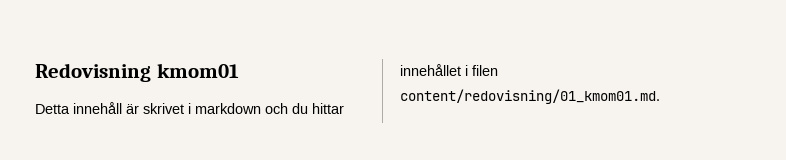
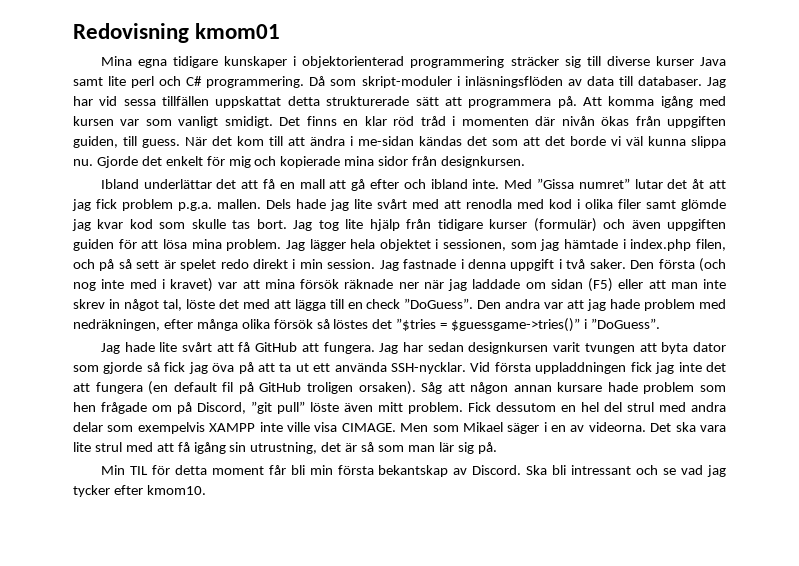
[35,102,344,114] [400,64,498,76] [400,89,660,104] Detta innehåll är skrivet i markdown och du hittar innehållet i filen content/redovisning/01_kmom01.md. -> [100,56,727,68] [73,76,727,88] [73,96,726,108] [73,116,727,128] [73,136,726,148] [73,156,526,168] [100,178,726,191] [72,199,726,211] [72,218,727,232] [73,239,726,251] [73,258,727,272] [73,278,726,292] [73,298,726,311] [73,318,660,332] [100,342,726,354] [73,362,727,374] [73,381,726,395] [73,401,726,414] [73,422,727,434] [73,442,497,454] [100,465,726,477] [73,485,206,497] Mina egna tidigare kunskaper i objektorienterad programmering sträcker sig till diverse kurser Java samt lite perl och C# programmering. Då som skript-moduler i inläsningsflöden av data till databaser. Jag har vid sessa tillfällen uppskattat detta strukturerade sätt att programmera på. Att komma igång med kursen var som vanligt smidigt. Det finns en klar röd tråd i momenten där nivån ökas från uppgiften guiden, till guess. När det kom till att ändra i me-sidan kändas det som att det borde vi väl kunna slippa nu. Gjorde det enkelt för mig och kopierade mina sidor från designkursen. // Ibland underlättar det att få en mall att gå efter och ibland inte. Med ”Gissa numret” lutar det åt att jag fick problem p.g.a. mallen. Dels hade jag lite svårt med att renodla med kod i olika filer samt glömde jag kvar kod som skulle tas bort. Jag tog lite hjälp från tidigare kurser (formulär) och även uppgiften guiden för att lösa mina problem. Jag lägger hela objektet i sessionen, som jag hämtade i index.php filen, och på så sett är spelet redo direkt i min session. Jag fastnade i denna uppgift i två saker. Den första (och nog inte med i kravet) var att mina försök räknade ner när jag laddade om sidan (F5) eller att man inte skrev in något tal, löste det med att lägga till en check ”DoGuess”. Den andra var att jag hade problem med nedräkningen, efter många olika försök så löstes det ”$tries = $guessgame->tries()” i ”DoGuess”. // Jag hade lite svårt att få GitHub att fungera. Jag har sedan designkursen varit tvungen att byta dator som gjorde så fick jag öva på att ta ut ett använda SSH-nycklar. Vid första uppladdningen fick jag inte det att fungera (en default fil på GitHub troligen orsaken). Såg att någon annan kursare hade problem som hen frågade om på Discord, ”git pull” löste även mitt problem. Fick dessutom en hel del strul med andra delar som exempelvis XAMPP inte ville visa CIMAGE. Men som Mikael säger i en av videorna. Det ska vara lite strul med att få igång sin utrustning, det är så som man lär sig på. // Min TIL för detta moment får bli min första bekantskap av Discord. Ska bli intressant och se vad jag tycker efter kmom10.

